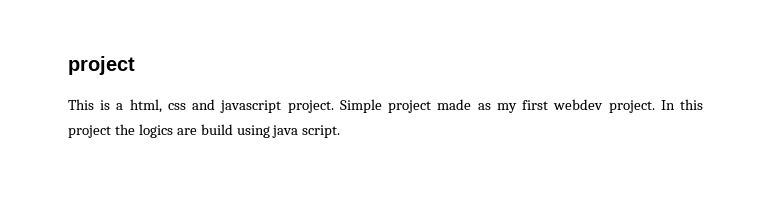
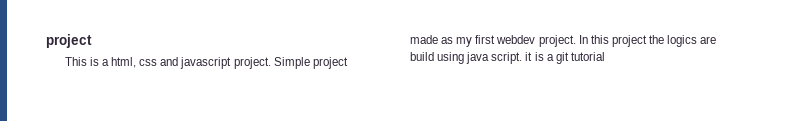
(341, 131) none -> [525,52,605,64] it is a git tutorial

